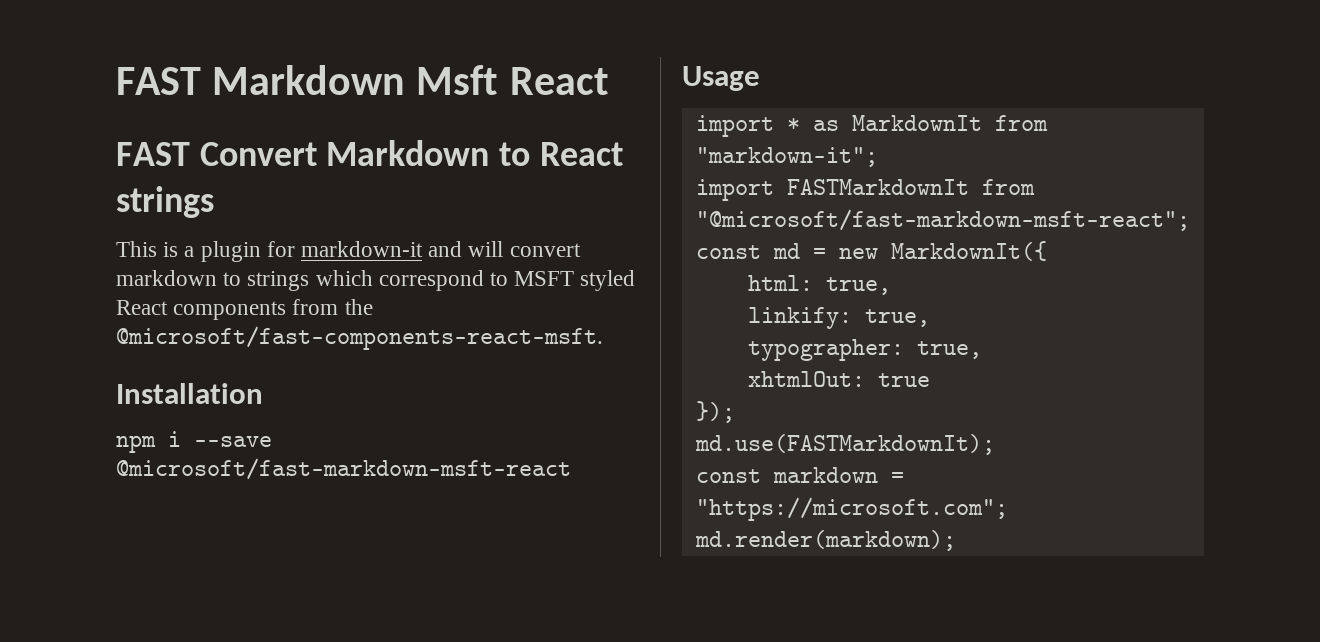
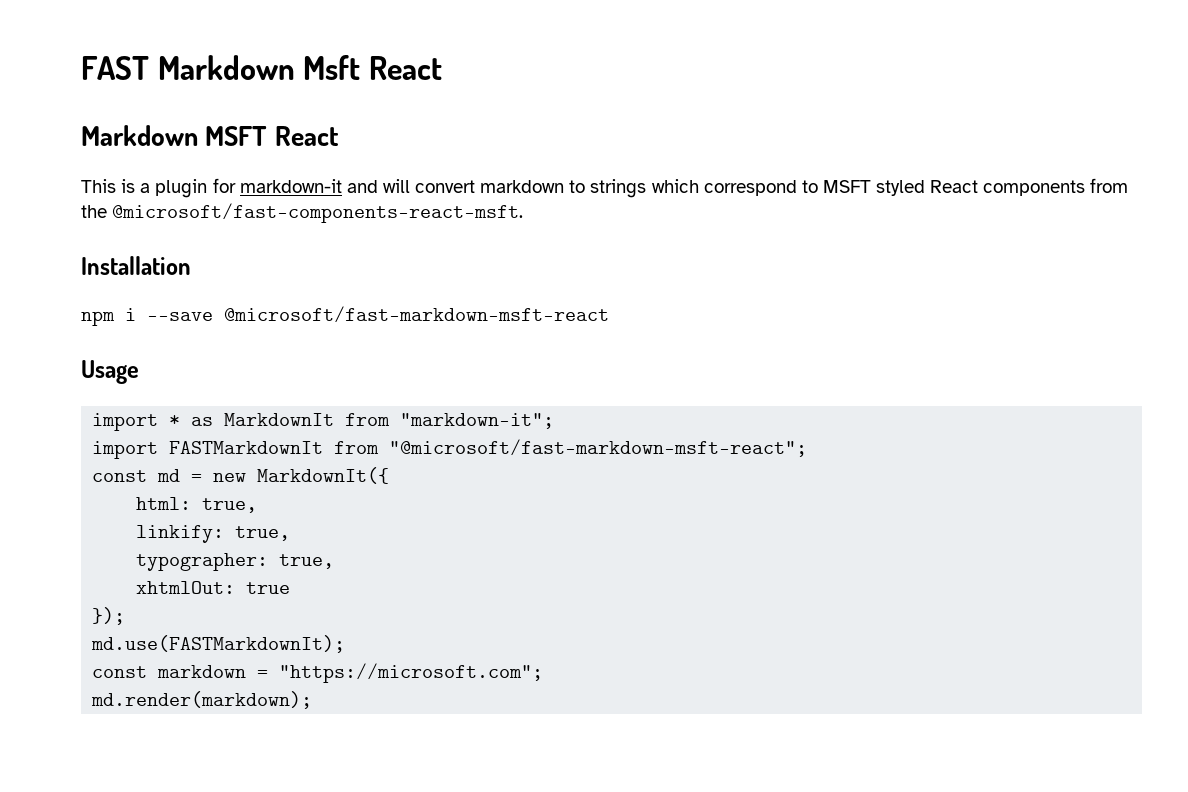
[116,140,623,166] [116,186,214,218] FAST Convert Markdown to React strings -> [81,125,339,146] Markdown MSFT React

